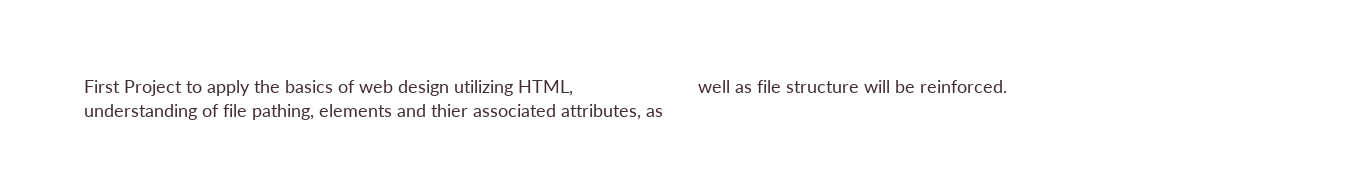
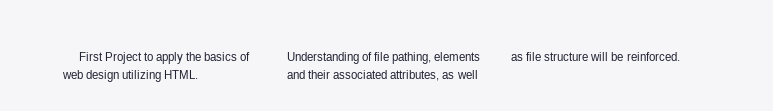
[518,80,573,96] [84,104,197,120] HTML, understanding -> [164,70,199,79] [287,52,359,64] HTML. Understanding
[431,104,468,117] thier -> [308,70,331,79] their

